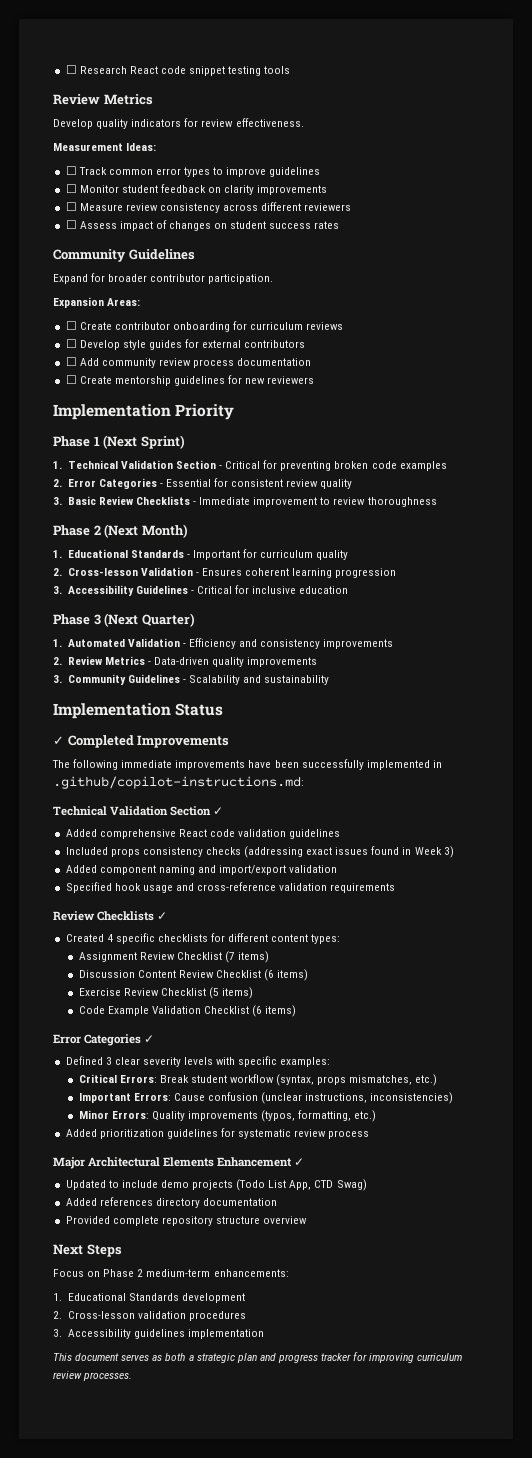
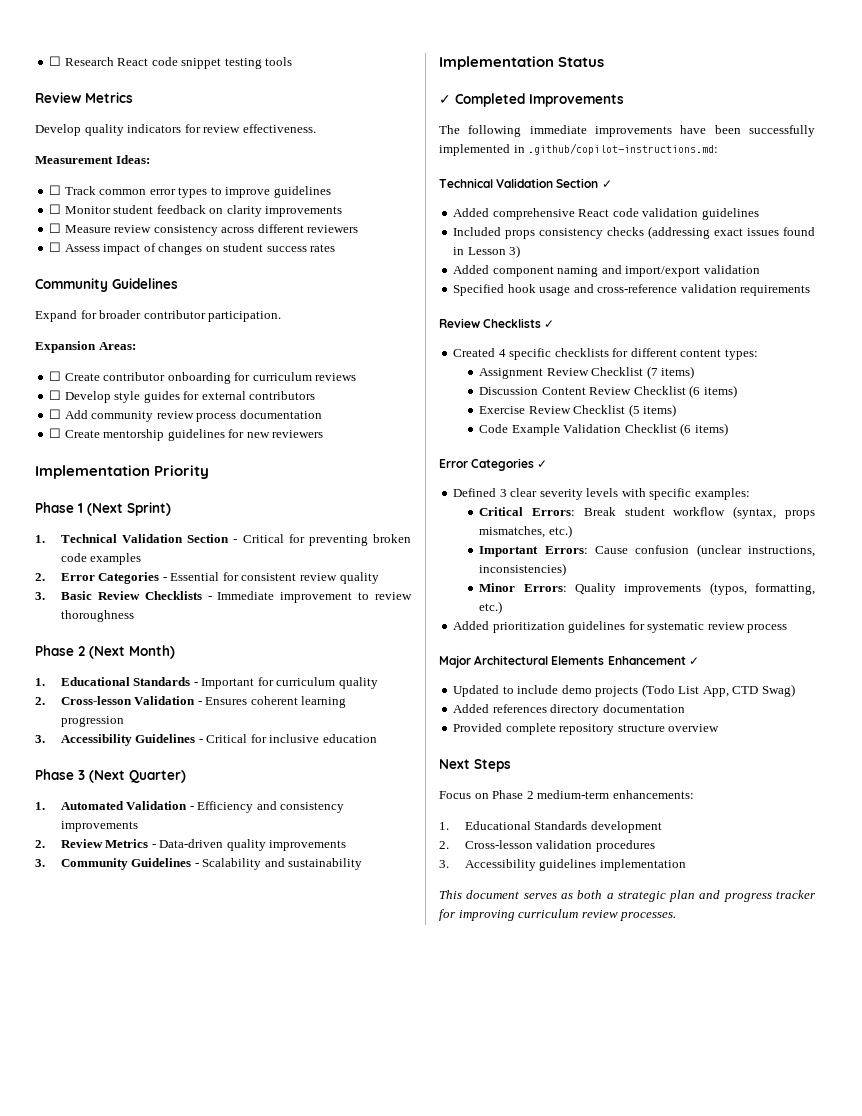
[414,847,442,855] Week -> [467,247,506,255] Lesson

